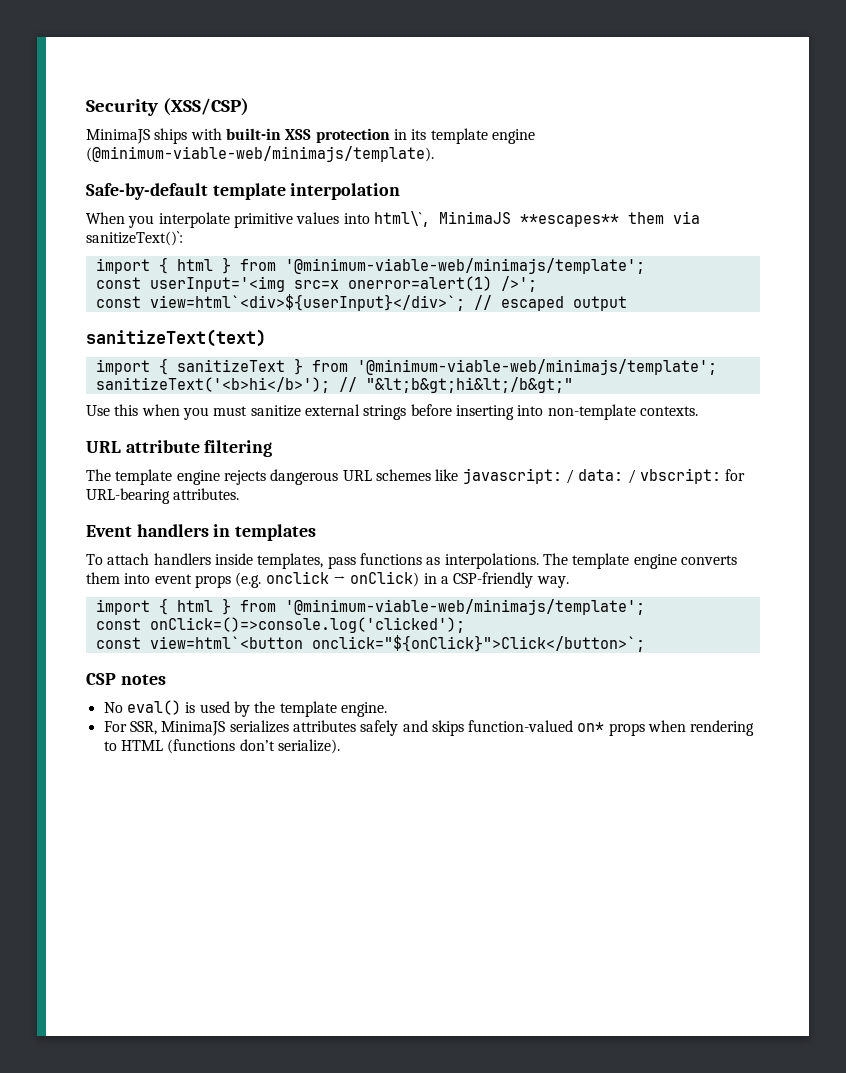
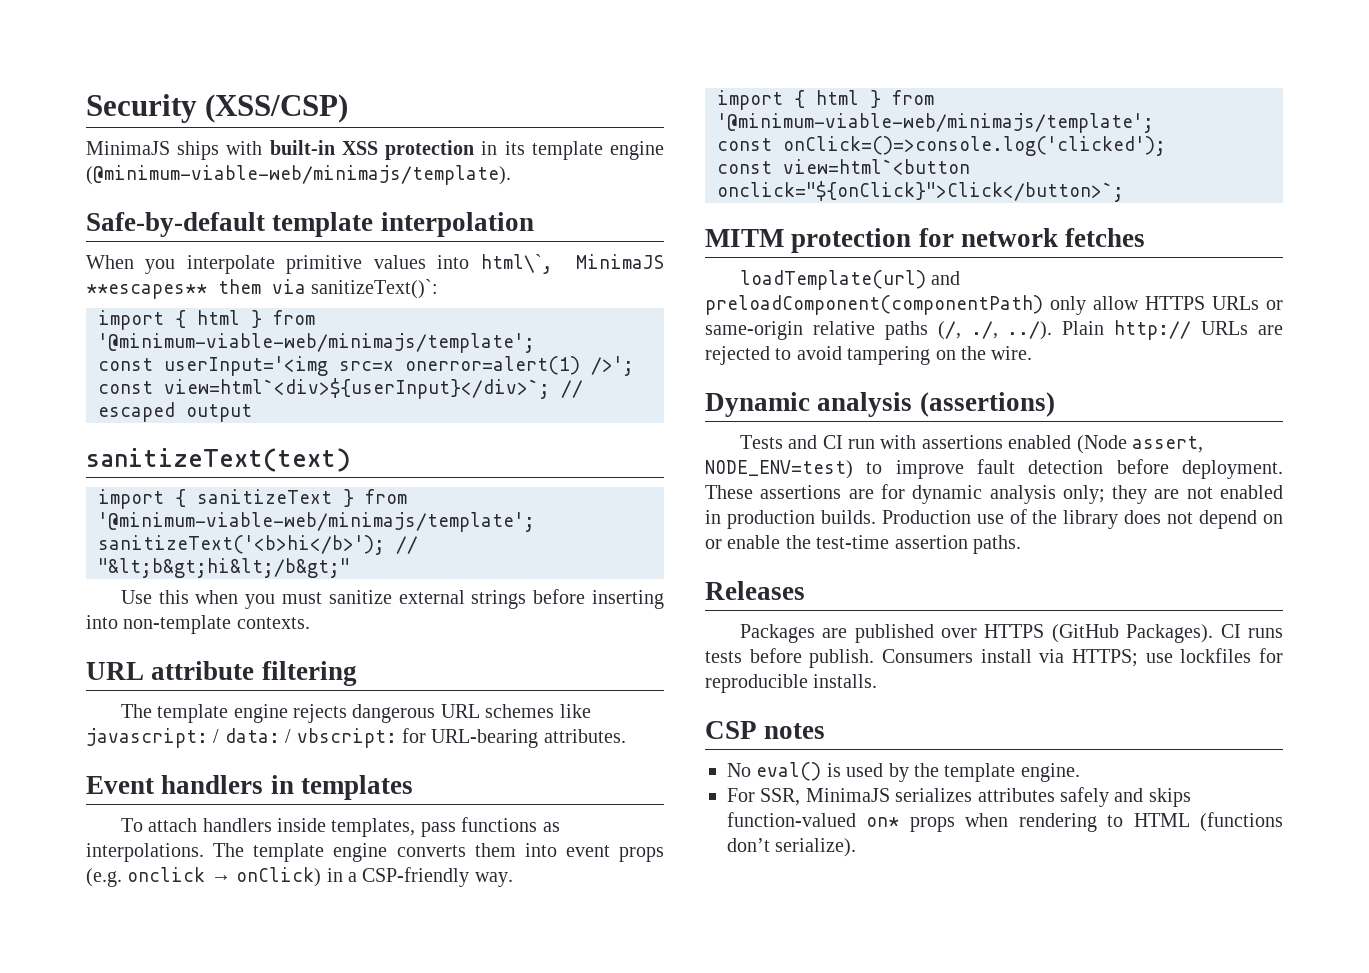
(645, 643) none -> [705,228,1146,253] [739,270,961,290] [705,295,1283,315] [705,320,1283,340] [705,346,1033,365] [705,392,1055,417] [739,435,1203,454] [705,459,1283,479] [705,484,1283,504] [705,509,1283,529] [705,535,1021,554] [705,581,805,600] [739,624,1283,643] [705,648,1283,668] [705,674,878,693] // MITM protection for network fetches // loadTemplate(url) and preloadComponent(componentPath) only allow HTTPS URLs or same-origin relative paths (/, ./, ../). Plain http:// URLs are rejected to avoid tampering on the wire. // Dynamic analysis (assertions) // Tests and CI run with assertions enabled (Node assert, NODE_ENV=test) to improve fault detection before deployment. These assertions are for dynamic analysis only; they are not enabled in production builds. Production use of the library does not depend on or enable the test-time assertion paths. // Releases // Packages are published over HTTPS (GitHub Packages). CI runs tests before publish. Consumers install via HTTPS; use lockfiles for reproducible installs.

